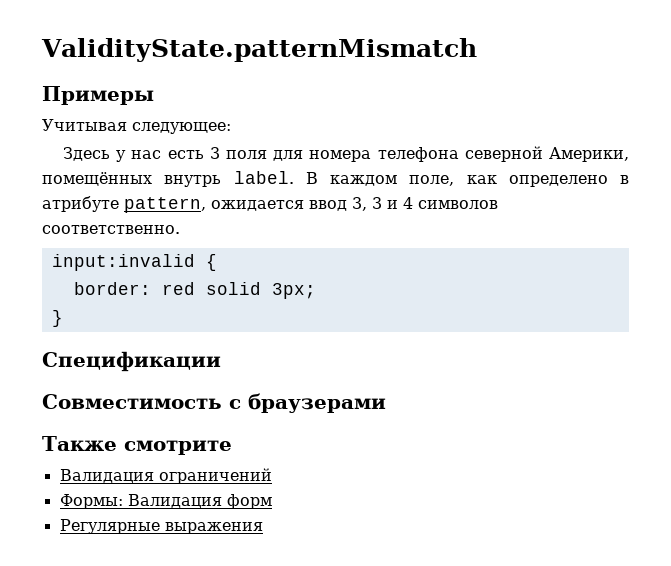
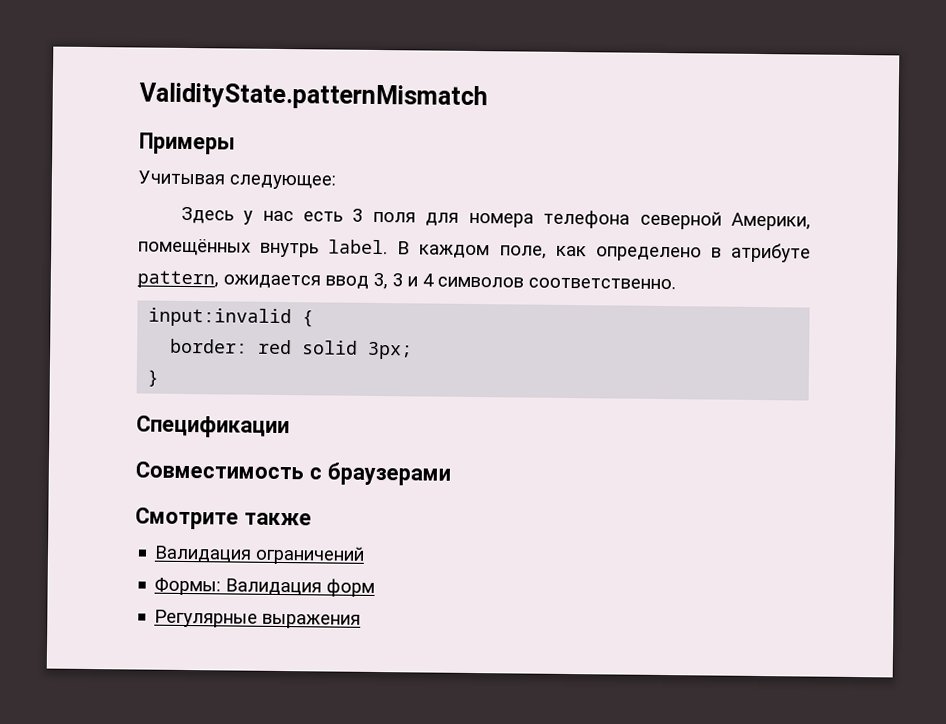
[42,436,232,455] Также смотрите -> [135,507,312,530] Смотрите также

